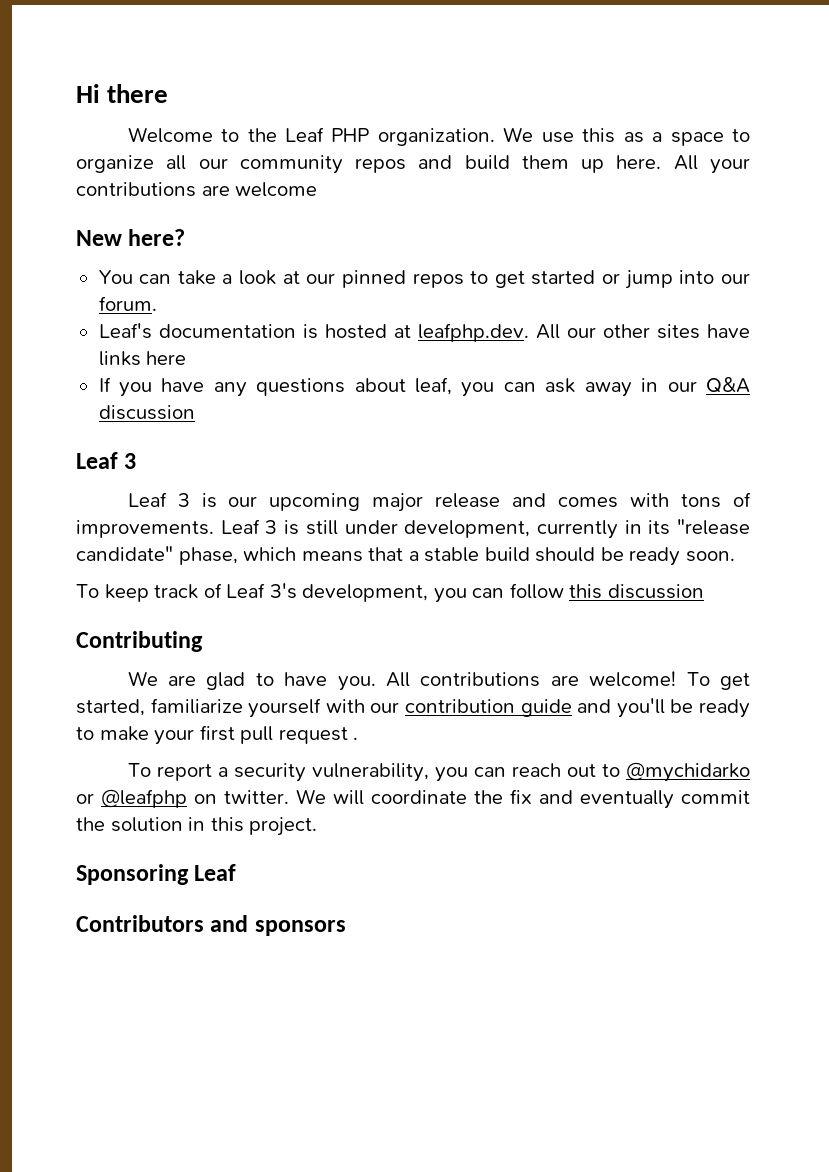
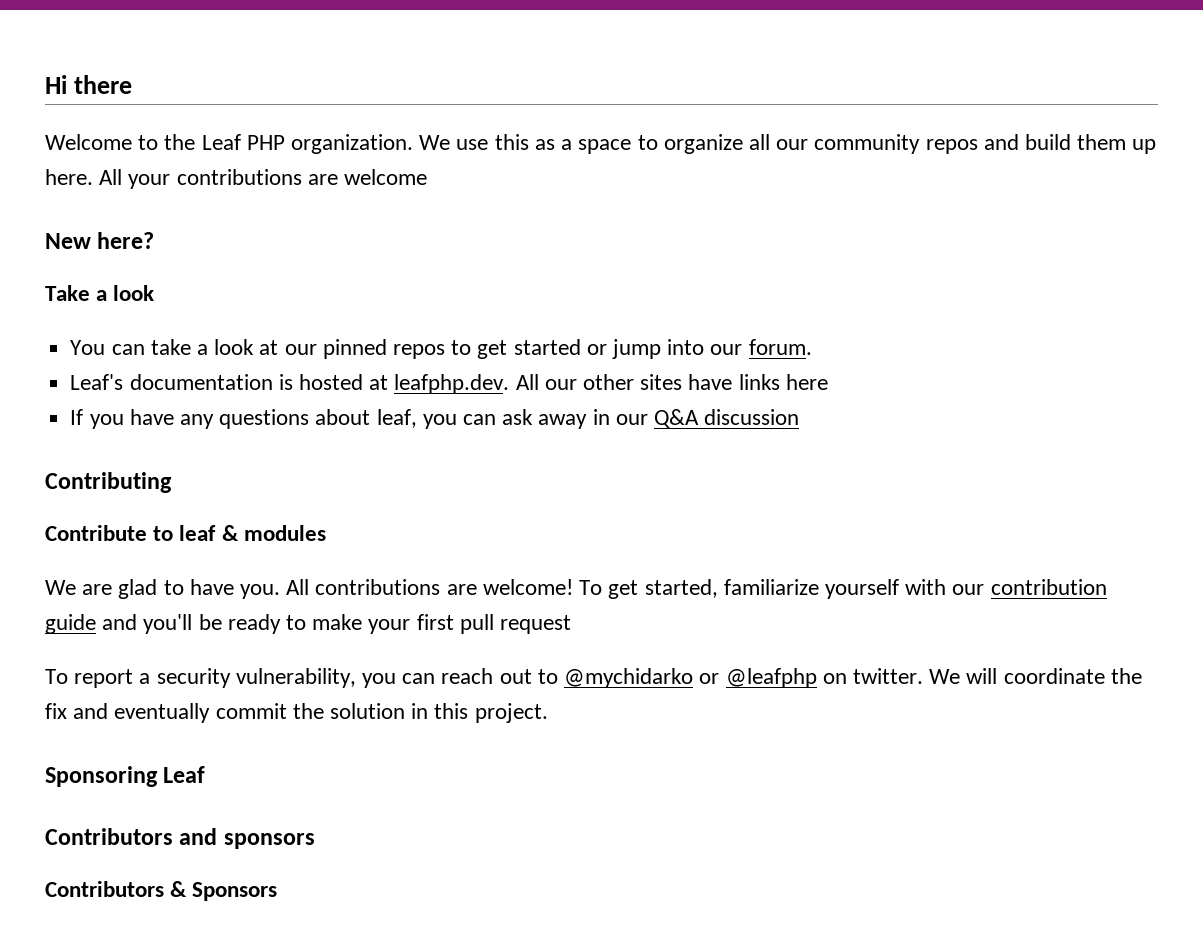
(186, 237) none -> [45,285,155,301] // Take a look
[76,452,137,469] [127,492,752,512] [76,519,750,539] [76,546,735,566] [76,583,704,603] [76,631,203,652] Leaf 3 // Leaf 3 is our upcoming major release and comes with tons of improvements. Leaf 3 is still under development, currently in its "release candidate" phase, which means that a stable build should be ready soon. // To keep track of Leaf 3's development, you can follow this discussion // Contributing -> [45,472,172,493] [45,525,326,541] Contributing // Contribute to leaf & modules
[353,737,359,740] . -> (572, 624) none
(346, 928) none -> [45,881,278,901] // Contributors & Sponsors

